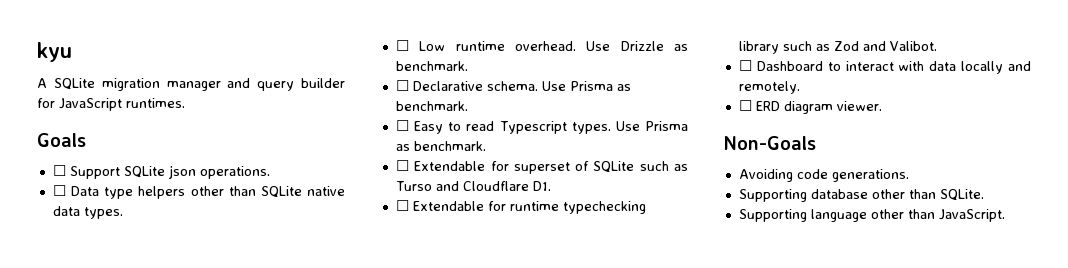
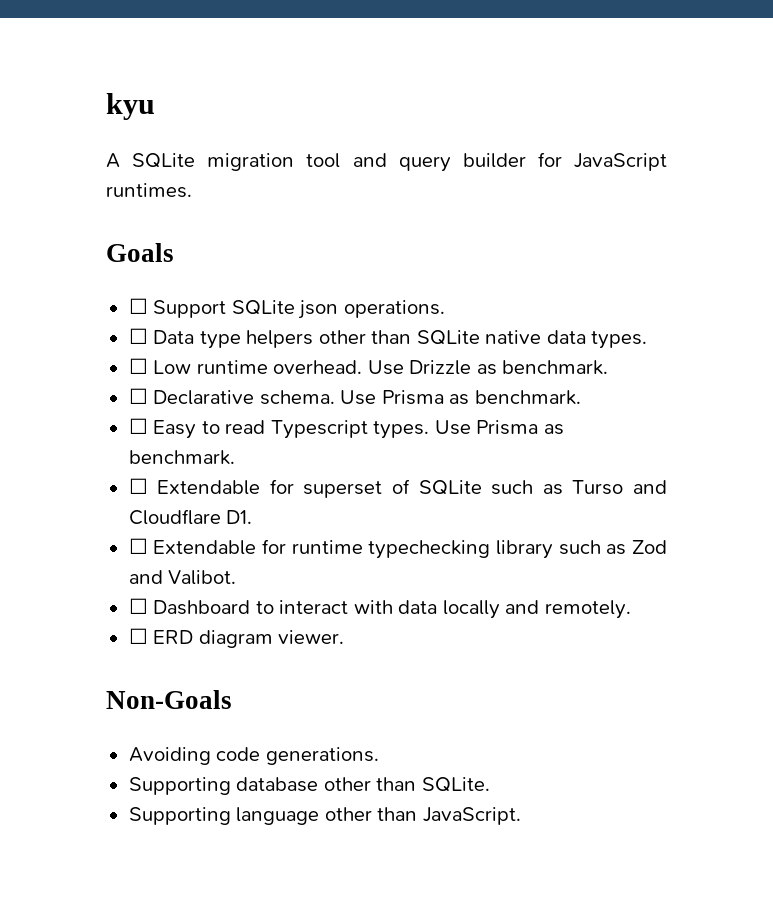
[166,81,221,91] manager -> [306,153,341,168] tool

